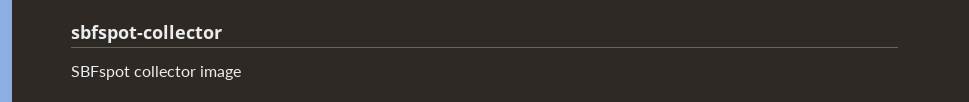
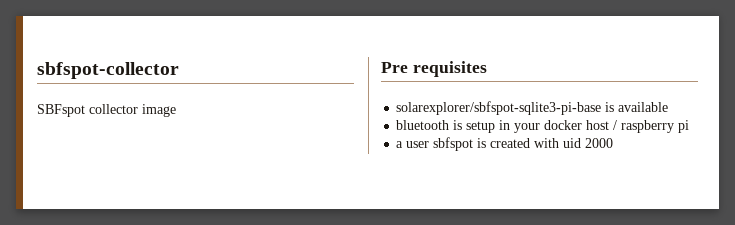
(242, 73) none -> [381,61,487,77] [396,101,669,115] [396,120,690,133] [396,137,614,151] // Pre requisites // solarexplorer/sbfspot-sqlite3-pi-base is available // bluetooth is setup in your docker host / raspberry pi // a user sbfspot is created with uid 2000

